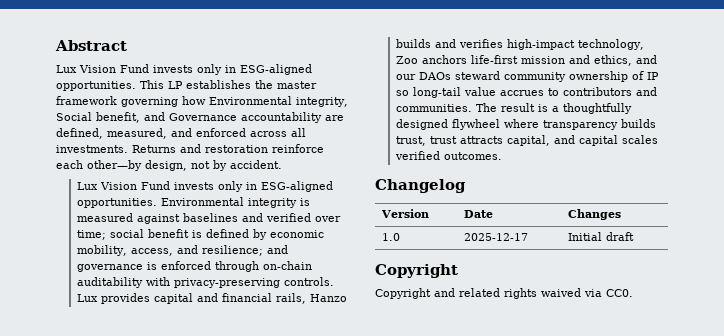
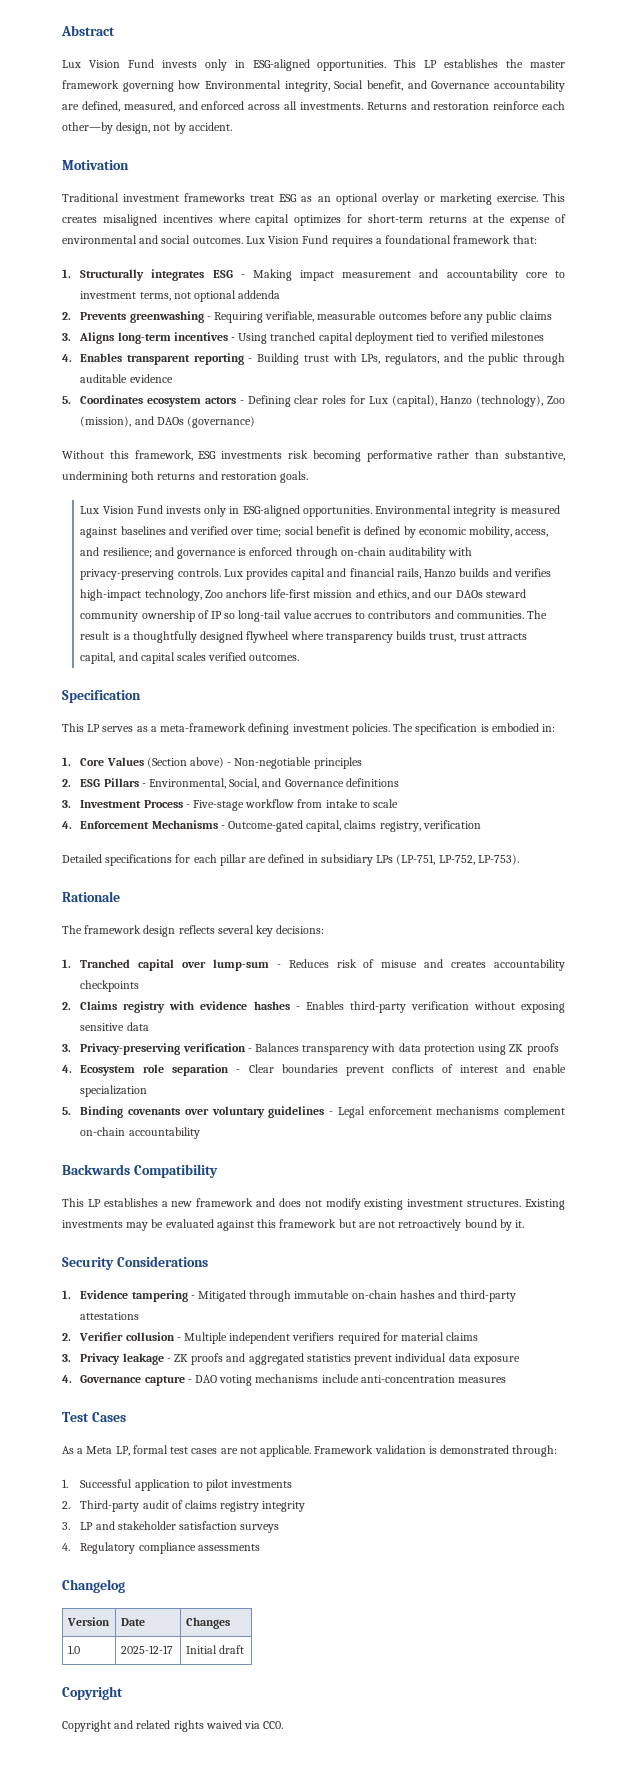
(282, 164) none -> [62,160,129,170] [62,193,565,205] [62,214,566,226] [62,235,537,247] [62,269,565,281] [80,290,281,302] [62,311,552,323] [62,332,544,344] [62,353,566,365] [80,374,173,383] [62,395,565,407] [80,416,255,428] [62,450,566,462] [62,471,309,483] // Motivation // Traditional investment frameworks treat ESG as an optional overlay or marketing exercise. This creates misaligned incentives where capital optimizes for short-term returns at the expense of environmental and social outcomes. Lux Vision Fund requires a foundational framework that: // 1. Structurally integrates ESG - Making impact measurement and accountability core to investment terms, not optional addenda // 2. Prevents greenwashing - Requiring verifiable, measurable outcomes before any public claims // 3. Aligns long-term incentives - Using tranched capital deployment tied to verified milestones // 4. Enables transparent reporting - Building trust with LPs, regulators, and the public through auditable evidence // 5. Coordinates ecosystem actors - Defining clear roles for Lux (capital), Hanzo (technology), Zoo (mission), and DAOs (governance) // Without this framework, ESG investments risk becoming performative rather than substantive, undermining both returns and restoration goals.
(503, 156) none -> [62,690,141,703] [62,723,556,735] [62,757,362,769] [62,778,399,789] [62,799,399,811] [62,820,481,832] [62,854,519,866] [62,891,120,902] [62,925,325,937] [62,959,565,971] [80,980,140,992] [62,1001,565,1013] [80,1022,149,1031] [62,1043,559,1055] [62,1064,566,1076] [80,1085,148,1097] [62,1106,566,1118] [80,1127,200,1139] [62,1164,218,1178] [62,1198,565,1210] [62,1219,525,1231] [62,1256,208,1270] [62,1290,517,1302] [80,1312,140,1320] [62,1332,479,1344] [62,1353,520,1365] [62,1374,507,1386] [62,1412,126,1422] [62,1445,558,1457] [62,1479,293,1491] [62,1500,306,1512] [62,1521,280,1533] [62,1542,260,1554] // Specification // This LP serves as a meta-framework defining investment policies. The specification is embodied in: // 1. Core Values (Section above) - Non-negotiable principles // 2. ESG Pillars - Environmental, Social, and Governance definitions // 3. Investment Process - Five-stage workflow from intake to scale // 4. Enforcement Mechanisms - Outcome-gated capital, claims registry, verification // Detailed specifications for each pillar are defined in subsidiary LPs (LP-751, LP-752, LP-753). // Rationale // The framework design reflects several key decisions: // 1. Tranched capital over lump-sum - Reduces risk of misuse and creates accountability checkpoints // 2. Claims registry with evidence hashes - Enables third-party verification without exposing sensitive data // 3. Privacy-preserving verification - Balances transparency with data protection using ZK proofs // 4. Ecosystem role separation - Clear boundaries prevent conflicts of interest and enable specialization // 5. Binding covenants over voluntary guidelines - Legal enforcement mechanisms complement on-chain accountability // Backwards Compatibility // This LP establishes a new framework and does not modify existing investment structures. Existing investments may be evaluated against this framework but are not retroactively bound by it. // Security Considerations // 1. Evidence tampering - Mitigated through immutable on-chain hashes and third-party attestations // 2. Verifier collusion - Multiple independent verifiers required for material claims // 3. Privacy leakage - ZK proofs and aggregated statistics prevent individual data exposure // 4. Governance capture - DAO voting mechanisms include anti-concentration measures // Test Cases // As a Meta LP, formal test cases are not applicable. Framework validation is demonstrated through: // 1. Successful application to pilot investments // 2. Third-party audit of claims registry integrity // 3. LP and stakeholder satisfaction surveys // 4. Regulatory compliance assessments

